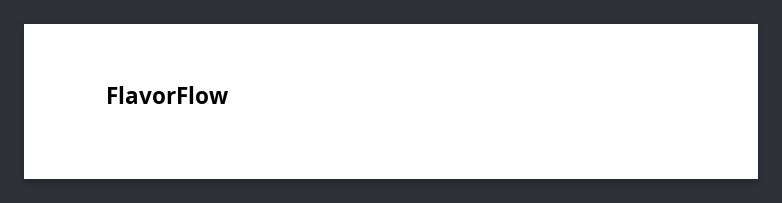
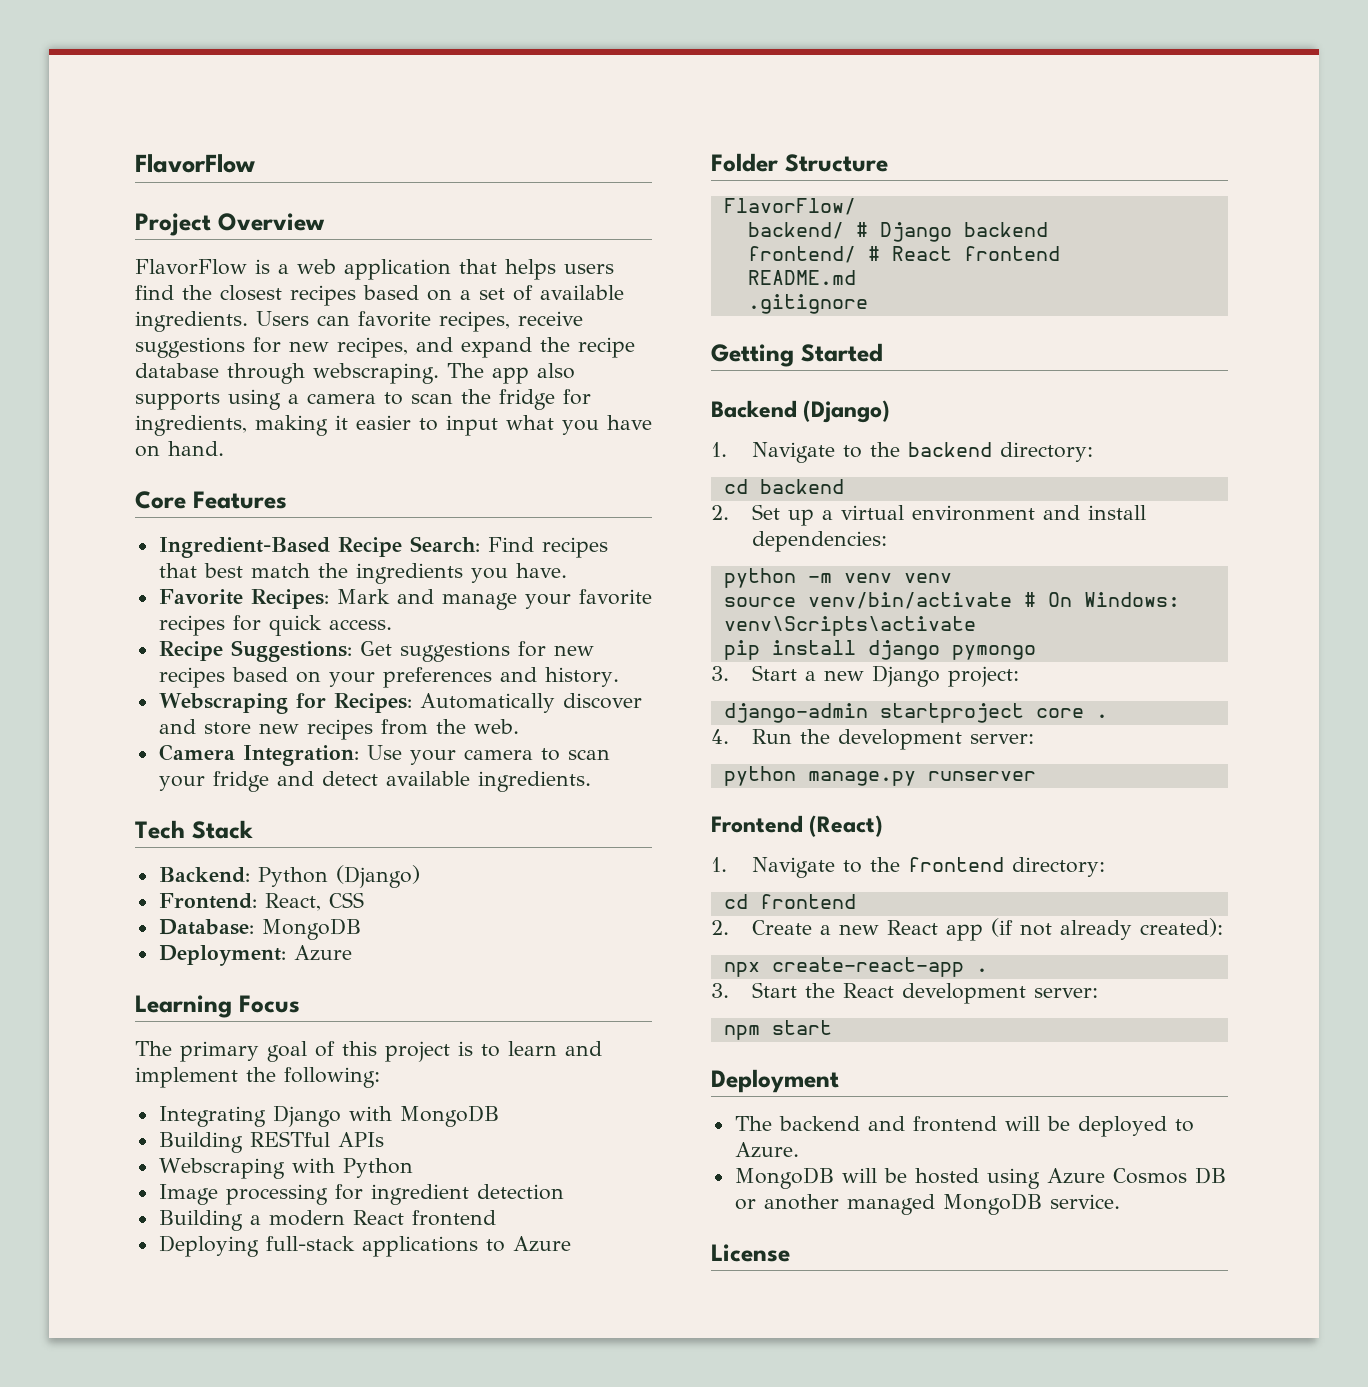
[106,86,229,104] FlavorFlow -> [135,154,255,173] [135,213,325,236] [135,259,614,280] [135,285,624,306] [135,311,583,332] [135,337,635,358] [135,363,575,384] [135,389,591,410] [135,415,652,436] [135,441,224,457] [135,491,287,509] [158,536,608,558] [158,563,567,584] [158,589,652,610] [158,615,392,636] [158,640,594,662] [158,667,619,688] [158,693,642,714] [158,719,519,740] [158,744,610,766] [158,771,591,792] [135,820,253,839] [158,865,420,888] [158,892,364,911] [158,918,361,940] [158,945,352,966] [135,995,300,1018] [135,1041,602,1062] [135,1067,380,1088] [158,1105,499,1127] [158,1131,384,1153] [158,1158,413,1179] [158,1184,564,1205] [158,1210,496,1231] [158,1235,571,1257] [711,153,888,172] [723,198,856,215] [747,222,1048,242] [747,246,1060,263] [747,270,856,285] [747,294,868,314] [711,343,883,367] [711,400,891,423] [711,442,1094,463] [723,479,844,494] [711,504,1147,526] [752,531,888,552] [723,568,952,588] [723,592,1180,609] [723,616,976,636] [723,640,1036,660] [711,665,1020,687] [723,703,1108,723] [711,729,1035,750] [723,766,1036,786] [711,815,884,837] [711,857,1106,878] [723,894,856,909] [711,918,1224,941] [723,957,988,977] [711,982,1099,1004] [723,1020,832,1040] [711,1069,839,1093] [734,1116,1194,1137] [734,1142,799,1158] [734,1167,1226,1189] [734,1193,1120,1215] [711,1244,790,1262] FlavorFlow // Project Overview // FlavorFlow is a web application that helps users find the closest recipes based on a set of available ingredients. Users can favorite recipes, receive suggestions for new recipes, and expand the recipe database through webscraping. The app also supports using a camera to scan the fridge for ingredients, making it easier to input what you have on hand. // Core Features // Ingredient-Based Recipe Search: Find recipes that best match the ingredients you have. // Favorite Recipes: Mark and manage your favorite recipes for quick access. // Recipe Suggestions: Get suggestions for new recipes based on your preferences and history. // Webscraping for Recipes: Automatically discover and store new recipes from the web. // Camera Integration: Use your camera to scan your fridge and detect available ingredients. // Tech Stack // Backend: Python (Django) // Frontend: React, CSS // Database: MongoDB // Deployment: Azure // Learning Focus // The primary goal of this project is to learn and implement the following: // Integrating Django with MongoDB // Building RESTful APIs // Webscraping with Python // Image processing for ingredient detection // Building a modern React frontend // Deploying full-stack applications to Azure // Folder Structure // FlavorFlow/ // backend/ # Django backend // frontend/ # React frontend // README.md // .gitignore // Getting Started // Backend (Django) // 1. Navigate to the backend directory: // cd backend // 2. Set up a virtual environment and install dependencies: // python -m venv venv // source venv/bin/activate # On Windows: venv\Scripts\activate // pip install django pymongo // 3. Start a new Django project: // django-admin startproject core . // 4. Run the development server: // python manage.py runserver // Frontend (React) // 1. Navigate to the frontend directory: // cd frontend // 2. Create a new React app (if not already created): // npx create-react-app . // 3. Start the React development server: // npm start // Deployment // The backend and frontend will be deployed to Azure. // MongoDB will be hosted using Azure Cosmos DB or another managed MongoDB service. // License

